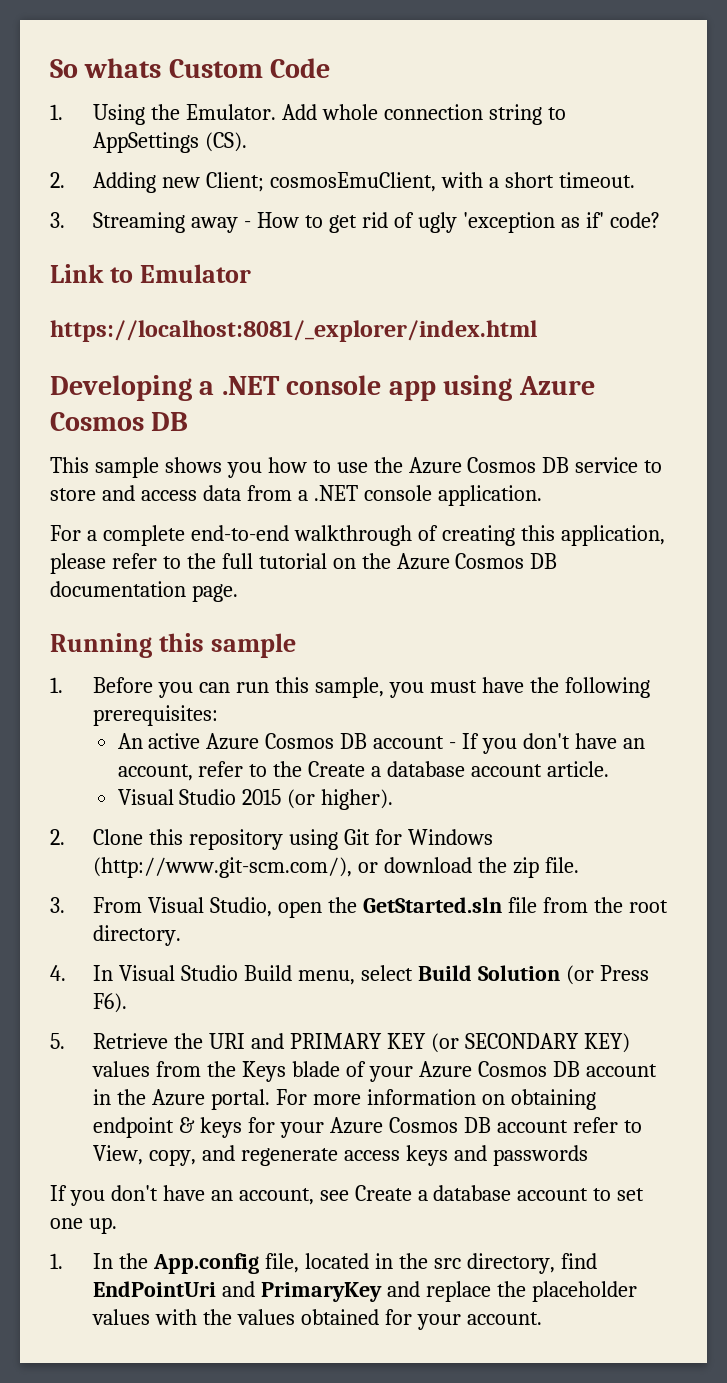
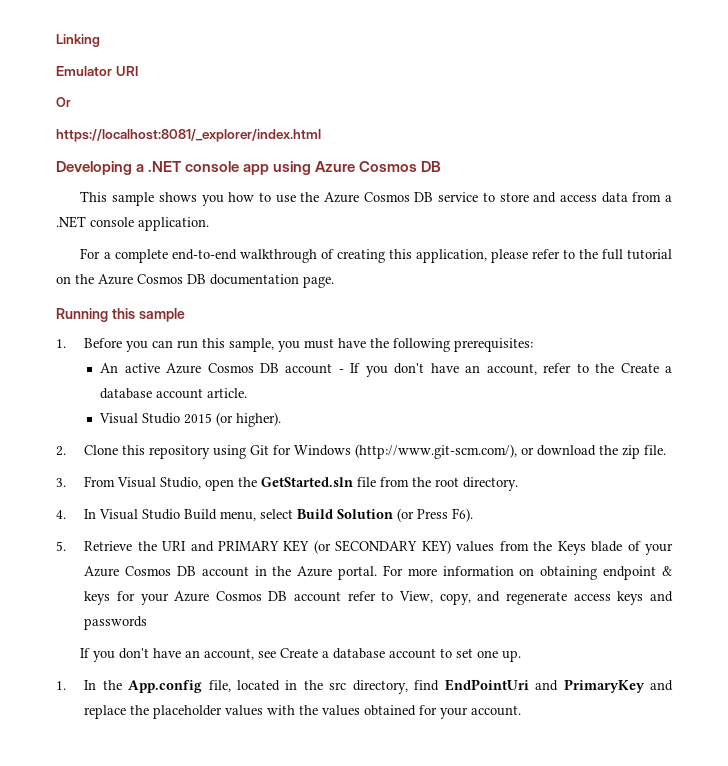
[50,58,331,78] [50,104,566,125] [93,132,248,153] [50,172,635,193] [50,212,660,233] [50,264,251,283] So whats Custom Code // 1. Using the Emulator. Add whole connection string to AppSettings (CS). // 2. Adding new Client; cosmosEmuClient, with a short timeout. // 3. Streaming away - How to get rid of ugly 'exception as if' code? // Link to Emulator -> [56,34,100,47] [56,66,138,76] [56,97,71,107] Linking // Emulator URI // Or

